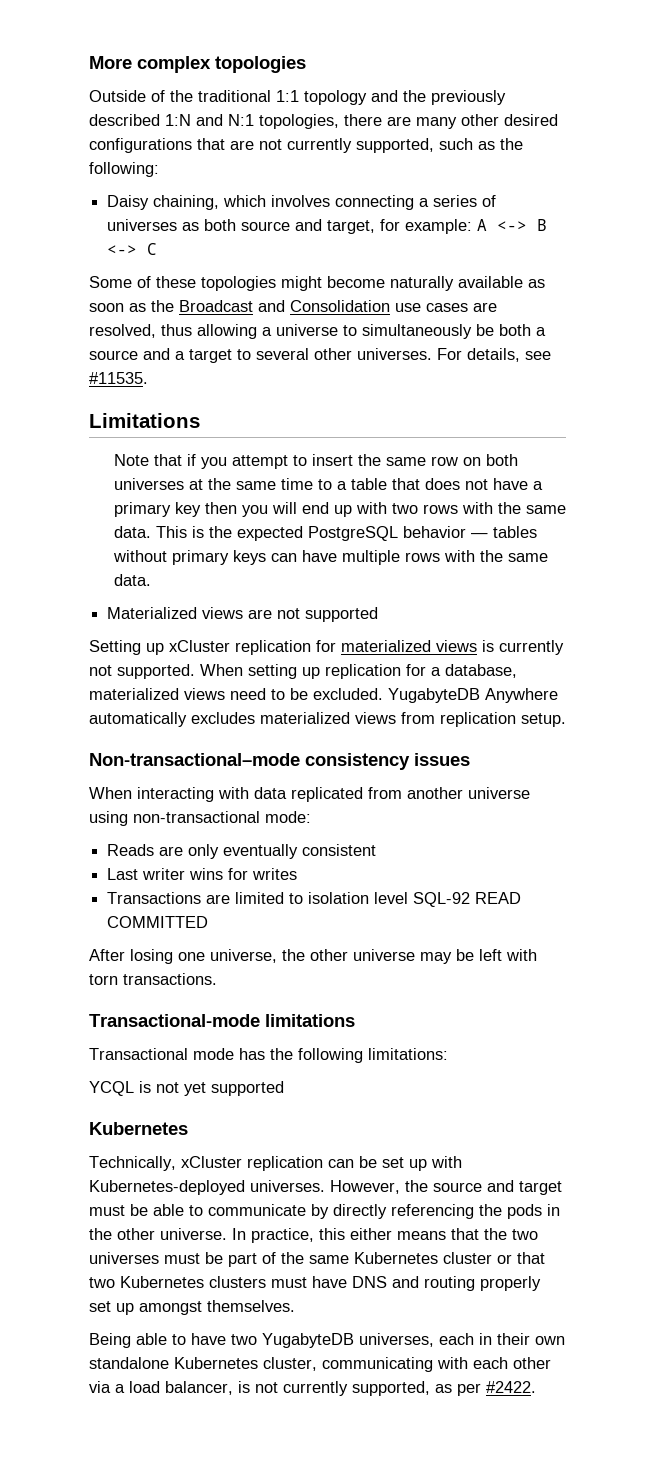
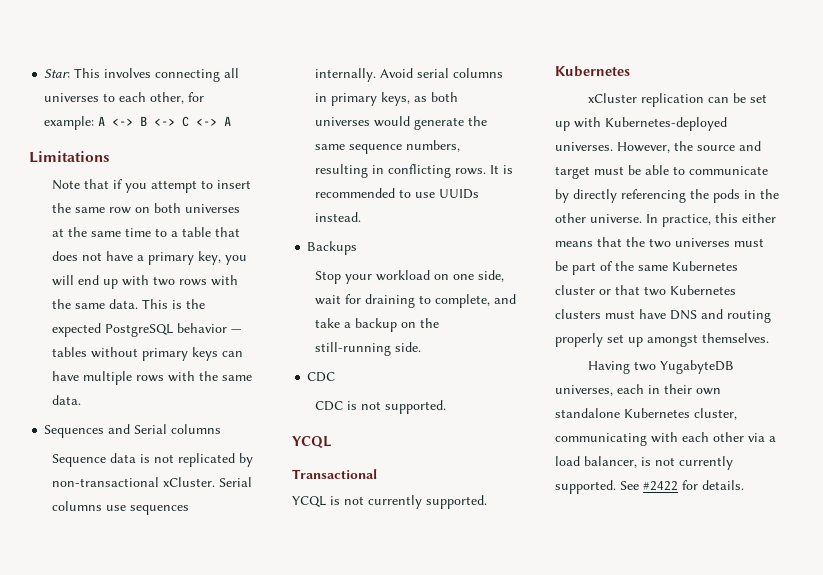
[89,56,306,73] [89,90,506,105] [89,114,558,129] [89,138,523,153] [89,162,159,177] [107,195,497,210] [107,219,376,234] More complex topologies // Outside of the traditional 1:1 topology and the previously described 1:N and N:1 topologies, there are many other desired configurations that are not currently supported, such as the following: // Daisy chaining, which involves connecting a series of universes as both source and target, -> [44,68,240,82] [44,92,185,104] Star: This involves connecting all universes to each other,
[89,276,545,291] [89,300,497,312] [89,324,546,339] [89,348,551,363] [89,372,148,384] // Some of these topologies might become naturally available as soon as the Broadcast and Consolidation use cases are resolved, thus allowing a universe to simultaneously be both a source and a target to several other universes. For details, see #11535. -> [196,116,232,126] <-> A
[174,502,237,517] key then -> [198,251,222,265] key,
[107,607,379,622] [89,640,564,655] [89,664,517,679] [89,688,558,703] [89,712,566,727] [89,753,470,770] [89,787,530,802] [89,811,311,826] [107,844,377,859] [107,868,298,880] [107,892,522,907] [107,916,209,928] [89,949,537,964] [89,973,217,985] [89,1014,355,1027] [89,1048,448,1063] Materialized views are not supported // Setting up xCluster replication for materialized views is currently not supported. When setting up replication for a database, materialized views need to be excluded. YugabyteDB Anywhere automatically excludes materialized views from replication setup. // Non-transactional–mode consistency issues // When interacting with data replicated from another universe using non-transactional mode: // Reads are only eventually consistent // Last writer wins for writes // Transactions are limited to isolation level SQL-92 READ COMMITTED // After losing one universe, the other universe may be left with torn transactions. // Transactional-mode limitations // Transactional mode has the following limitations: -> [44,424,222,438] [52,453,254,467] [52,477,253,487] [52,501,190,515] [315,68,504,82] [315,92,459,106] [315,116,488,130] [315,140,461,154] [315,164,514,178] [315,188,480,199] [315,212,362,222] [307,241,358,255] [315,270,505,284] [315,294,517,308] [315,318,440,332] [315,342,422,356] [307,372,336,382] [315,400,447,414] [292,436,332,448] [292,469,377,479] Sequences and Serial columns // Sequence data is not replicated by non-transactional xCluster. Serial columns use sequences internally. Avoid serial columns in primary keys, as both universes would generate the same sequence numbers, resulting in conflicting rows. It is recommended to use UUIDs instead. // Backups // Stop your workload on one side, wait for draining to complete, and take a backup on the still-running side. // CDC // CDC is not supported. // YCQL // Transactional
[184,1081,284,1096] yet supported -> [368,495,487,509] currently supported.
[89,1156,176,1171] Technically, -> (630, 71) none
[89,1333,226,1348] Being able to have -> [587,361,630,374] Having
[352,1381,536,1396] supported, as per #2422. -> [555,480,744,494] supported. See #2422 for details.

